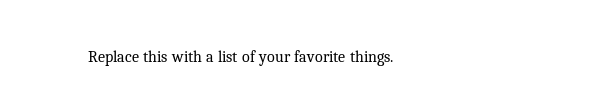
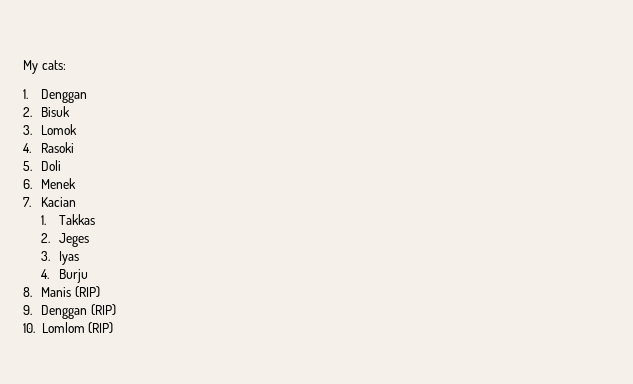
[88,50,393,66] Replace this with a list of your favorite things. -> [23,60,66,74] [23,89,88,103] [23,106,71,117] [23,124,78,135] [23,142,75,153] [23,160,62,171] [23,178,77,189] [23,197,77,207] [41,214,96,225] [41,233,90,247] [41,251,80,265] [41,269,89,283] [23,286,100,298] [23,304,116,319] [23,322,114,334] My cats: // 1. Denggan // 2. Bisuk // 3. Lomok // 4. Rasoki // 5. Doli // 6. Menek // 7. Kacian // 1. Takkas // 2. Jeges // 3. Iyas // 4. Burju // 8. Manis (RIP) // 9. Denggan (RIP) // 10. Lomlom (RIP)

